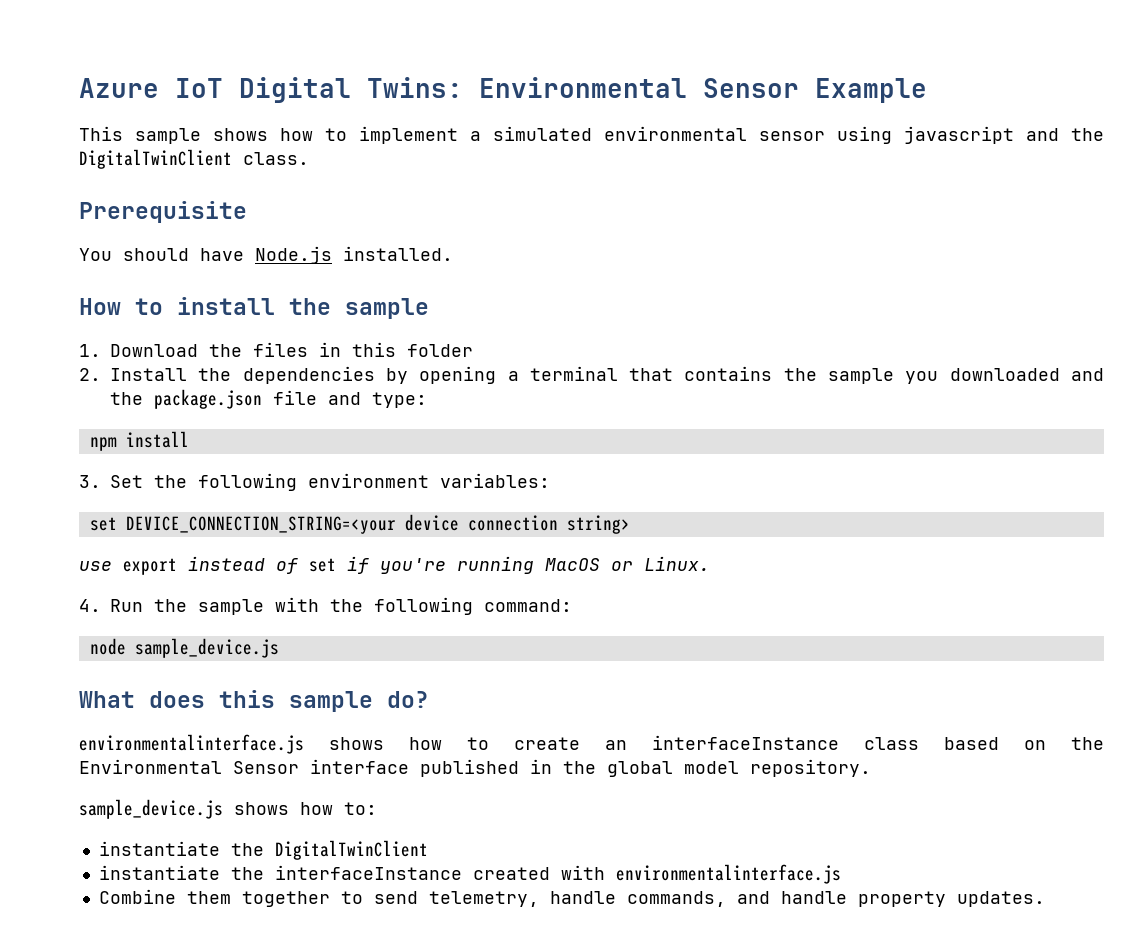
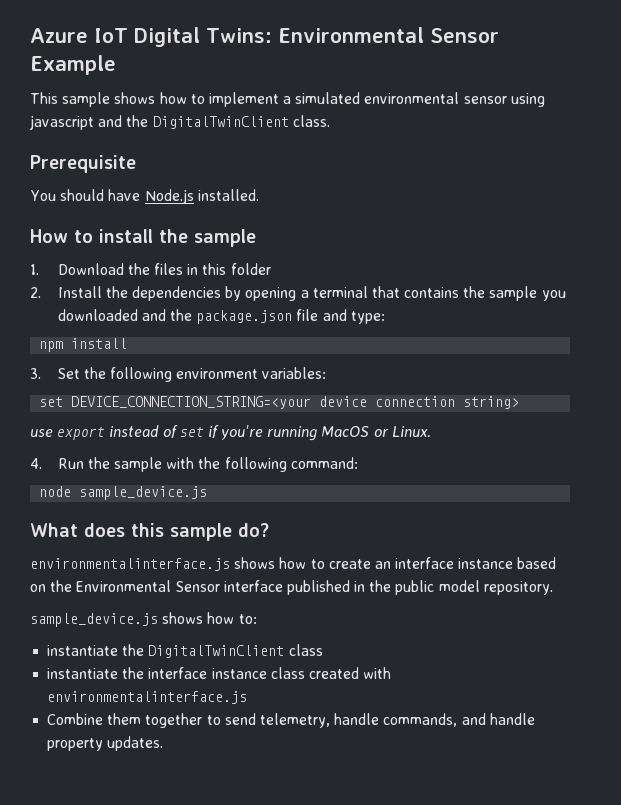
[652,735,919,750] interfaceInstance class -> [395,557,514,569] interface instance
[607,761,673,777] global -> [395,580,435,595] public
[98,865,462,880] // instantiate the interfaceInstance -> [288,644,323,656] [47,667,305,679] class // instantiate the interface instance class

